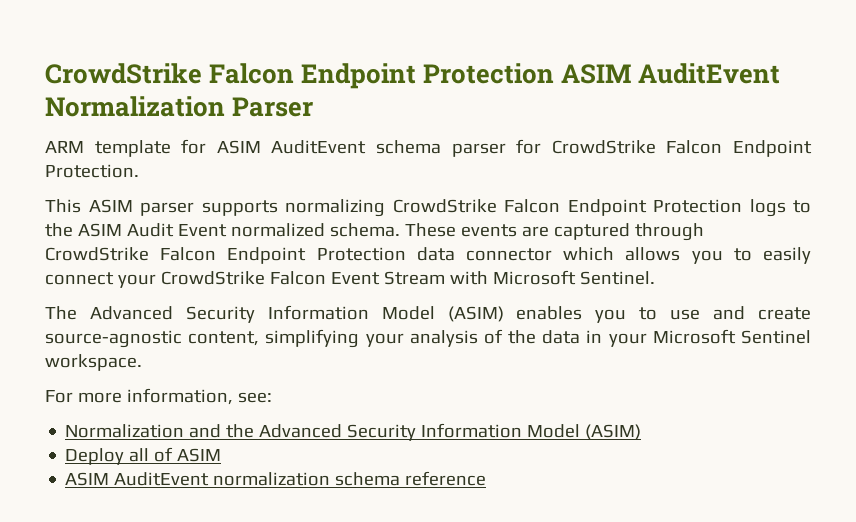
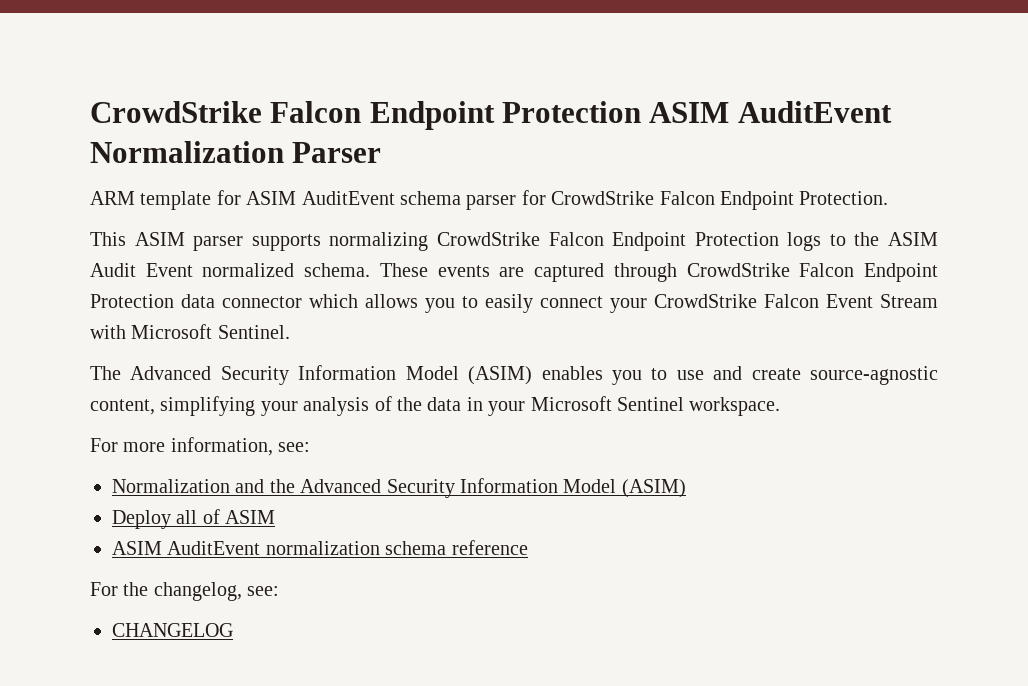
(487, 478) none -> [90,582,280,601] [112,623,233,637] // For the changelog, see: // CHANGELOG

